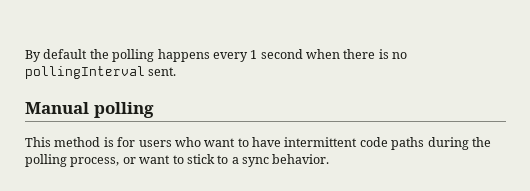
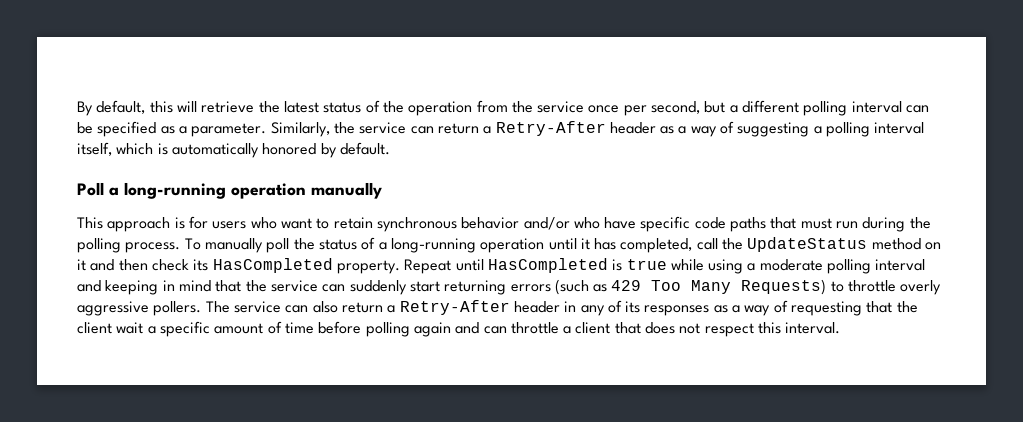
[43,49,408,62] [25,66,177,79] [25,102,154,118] default the polling happens every 1 second when there is no pollingInterval sent. // Manual polling -> [96,100,930,116] [77,121,925,137] [77,142,390,158] [77,182,382,199] default, this will retrieve the latest status of the operation from the service once per second, but a different polling interval can be specified as a parameter. Similarly, the service can return a Retry-After header as a way of suggesting a polling interval itself, which is automatically honored by default. // Poll a long-running operation manually
[54,137,101,147] method -> [107,217,171,232] approach
[252,137,491,150] [25,154,330,167] have intermittent code paths during the polling process, or want to stick to a sync behavior. -> [333,216,931,232] [77,237,942,253] [77,258,926,274] [77,279,942,295] [77,300,918,316] [77,321,841,337] retain synchronous behavior and/or who have specific code paths that must run during the polling process. To manually poll the status of a long-running operation until it has completed, call the UpdateStatus method on it and then check its HasCompleted property. Repeat until HasCompleted is true while using a moderate polling interval and keeping in mind that the service can suddenly start returning errors (such as 429 Too Many Requests) to throttle overly aggressive pollers. The service can also return a Retry-After header in any of its responses as a way of requesting that the client wait a specific amount of time before polling again and can throttle a client that does not respect this interval.

